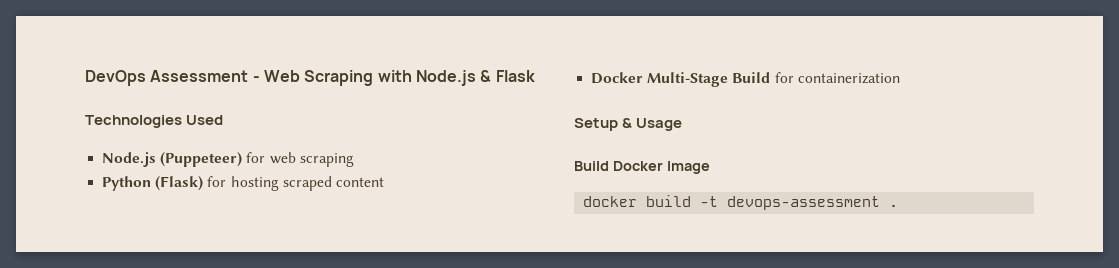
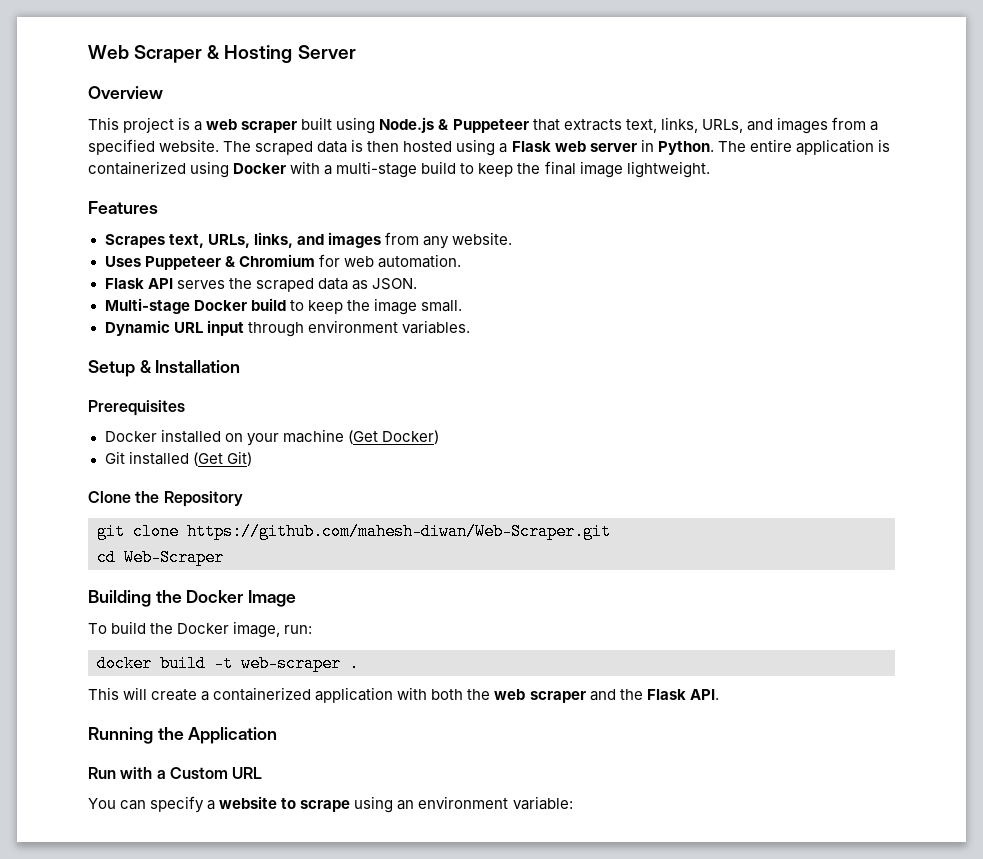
[85,70,535,86] [85,115,224,128] [102,152,354,167] [102,176,384,191] [591,72,900,87] [574,118,683,131] [574,161,710,174] DevOps Assessment - Web Scraping with Node.js & Flask // Technologies Used // Node.js (Puppeteer) for web scraping // Python (Flask) for hosting scraped content // Docker Multi-Stage Build for containerization // Setup & Usage // Build Docker Image -> [88,45,356,63] [88,86,163,99] [88,117,878,134] [88,139,890,156] [88,161,710,178] [88,201,158,214] [104,232,512,249] [104,254,461,270] [104,278,417,292] [104,298,462,315] [104,320,470,337] [88,360,241,377] [88,400,185,416] [104,429,439,446] [104,451,252,466] [88,491,243,507] [97,523,611,540] [97,549,224,566] [88,590,297,607] [88,621,313,638] Web Scraper & Hosting Server // Overview // This project is a web scraper built using Node.js & Puppeteer that extracts text, links, URLs, and images from a specified website. The scraped data is then hosted using a Flask web server in Python. The entire application is containerized using Docker with a multi-stage build to keep the final image lightweight. // Features // Scrapes text, URLs, links, and images from any website. // Uses Puppeteer & Chromium for web automation. // Flask API serves the scraped data as JSON. // Multi-stage Docker build to keep the image small. // Dynamic URL input through environment variables. // Setup & Installation // Prerequisites // Docker installed on your machine (Get Docker) // Git installed (Get Git) // Clone the Repository // git clone https://github.com/mahesh-diwan/Web-Scraper.git // cd Web-Scraper // Building the Docker Image // To build the Docker image, run:
[727,196,881,210] devops-assessment -> [241,655,341,672] web-scraper
(899, 205) none -> [88,687,719,703] [88,727,278,744] [88,767,263,779] [88,796,573,813] // This will create a containerized application with both the web scraper and the Flask API. // Running the Application // Run with a Custom URL // You can specify a website to scrape using an environment variable:

